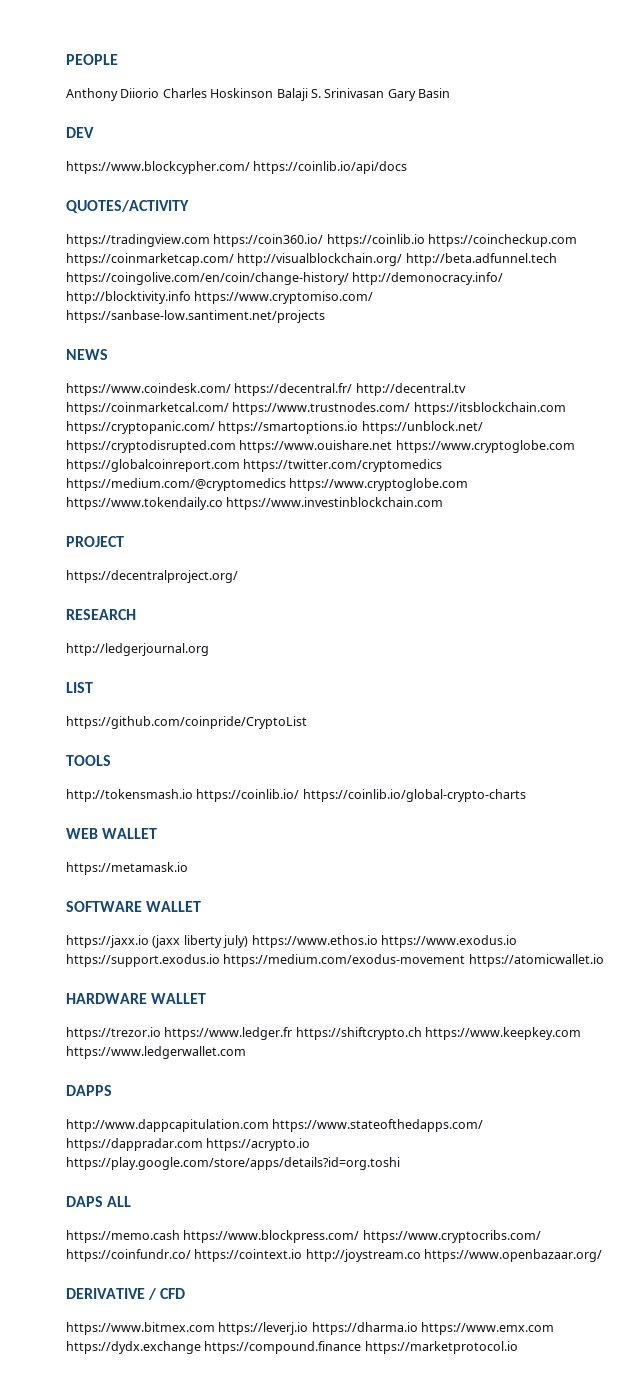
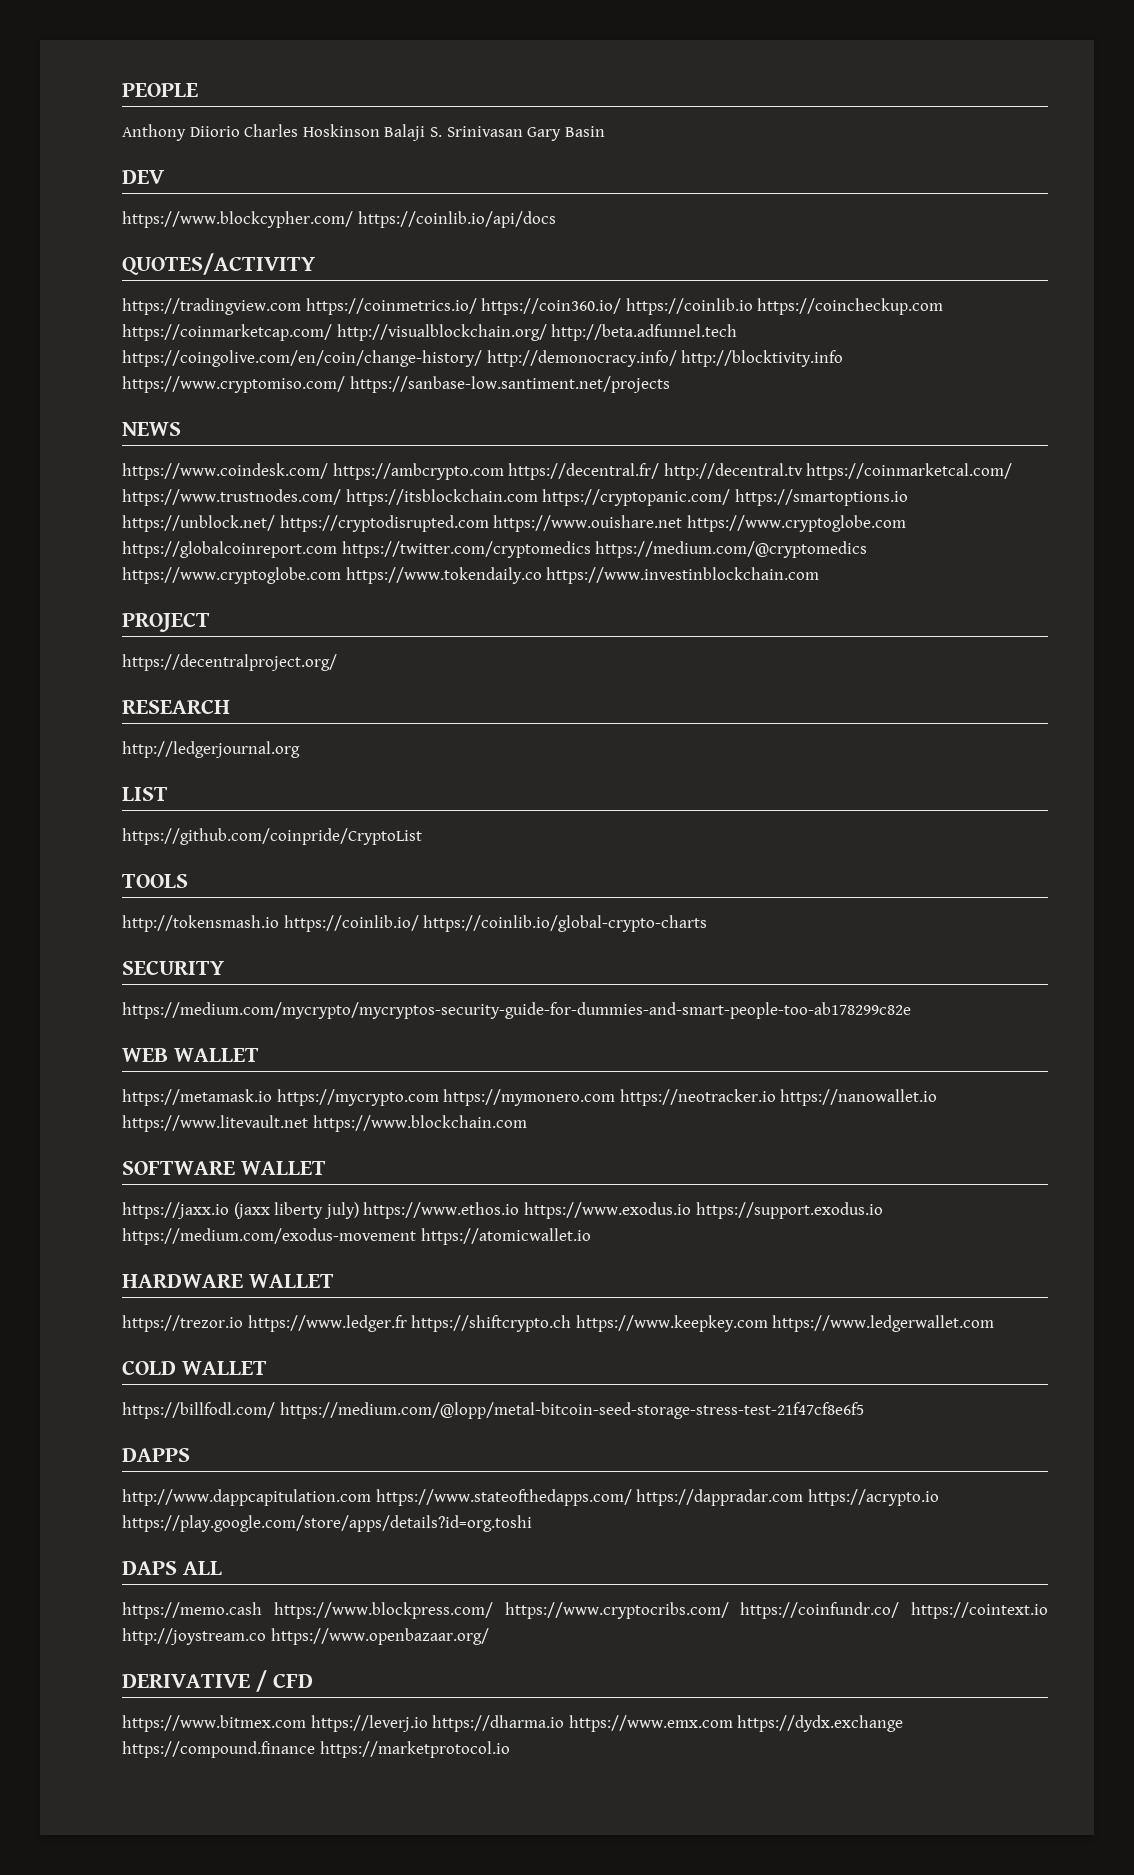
(210, 240) none -> [305,298,477,315] https://coinmetrics.io/
(231, 389) none -> [332,463,504,480] https://ambcrypto.com
(526, 795) none -> [122,960,224,975] [122,1002,911,1019] // SECURITY // https://medium.com/mycrypto/mycryptos-security-guide-for-dummies-and-smart-people-too-ab178299c82e
(188, 868) none -> [276,1089,938,1106] [122,1115,527,1132] https://mycrypto.com https://mymonero.com https://neotracker.io https://nanowallet.io https://www.litevault.net https://www.blockchain.com
(246, 1052) none -> [122,1360,268,1375] [122,1402,864,1419] // COLD WALLET // https://billfodl.com/ https://medium.com/@lopp/metal-bitcoin-seed-storage-stress-test-21f47cf8e6f5

